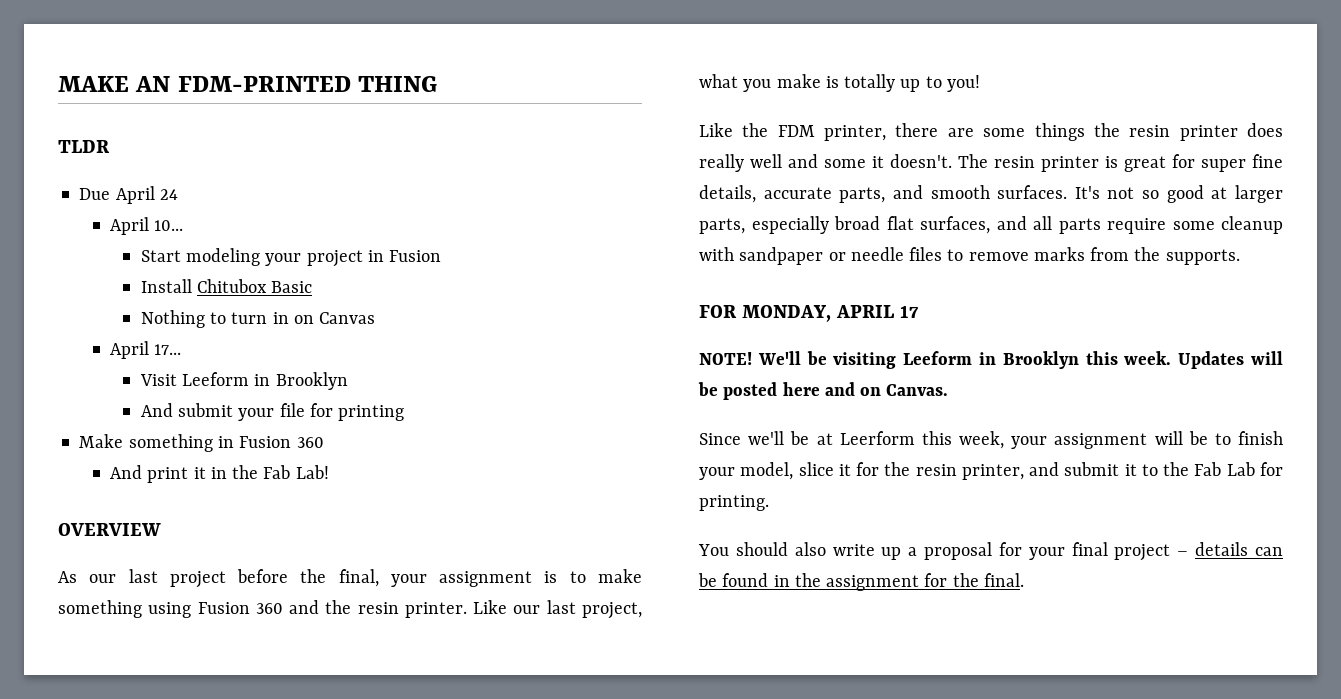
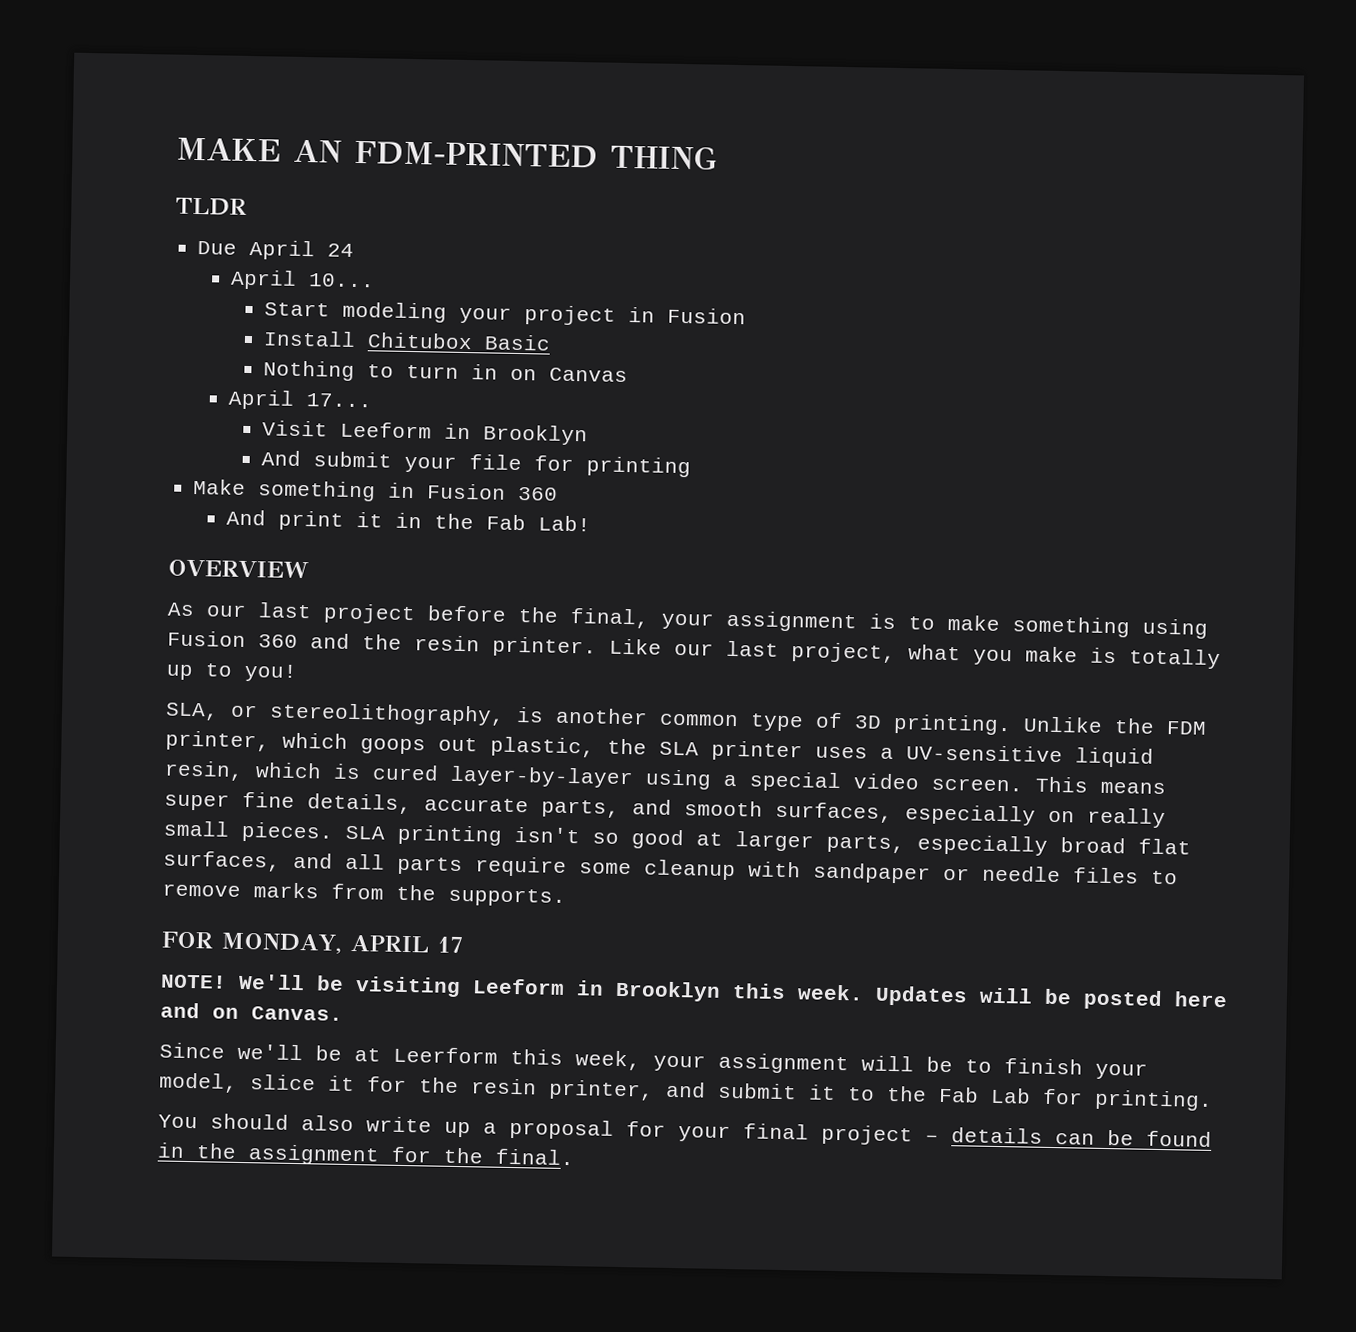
[699,123,1283,141] [699,154,1195,172] Like the FDM printer, there are some things the resin printer does really well and some it doesn't. The resin printer is great for -> [165,702,1207,736] [165,730,1154,768] [164,760,1166,795] SLA, or stereolithography, is another common type of 3D printing. Unlike the FDM printer, which goops out plastic, the SLA printer uses a UV-sensitive liquid resin, which is cured layer-by-layer using a special video screen. This means
[997,185,1135,199] surfaces. It's not -> [775,801,1166,829] [163,820,580,846] surfaces, especially on really small pieces. SLA printing isn't

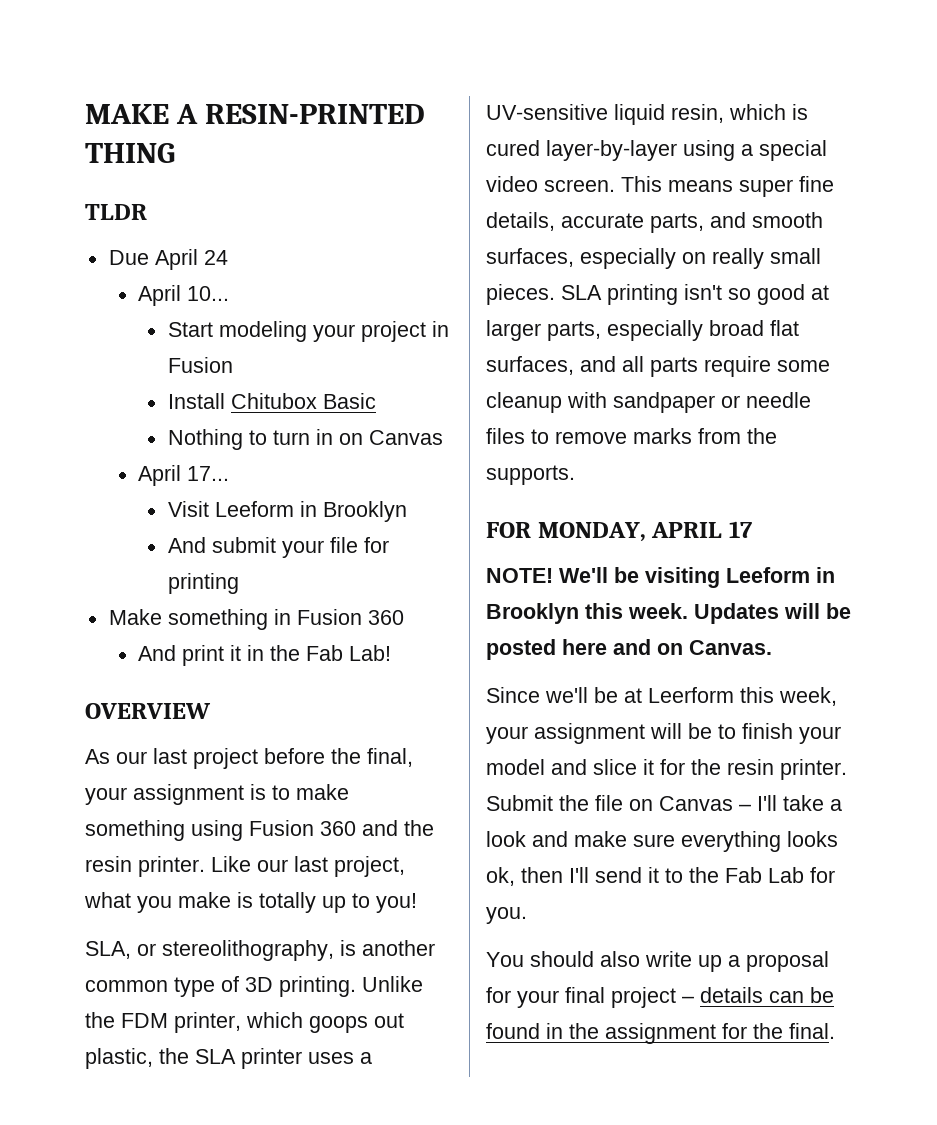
[293,139,598,169] AN FDM-PRINTED -> [176,104,426,124] A RESIN-PRINTED
[159,1072,238,1093] model, -> [486,759,587,775] model and
[548,1079,797,1101] printer, and submit -> [780,759,847,780] [486,795,842,811] [486,831,838,852] [486,867,642,886] printer. Submit the file on Canvas – I'll take a look and make sure everything looks ok, then I'll send
[1094,1089,1213,1111] printing. -> [486,907,527,924] you.

